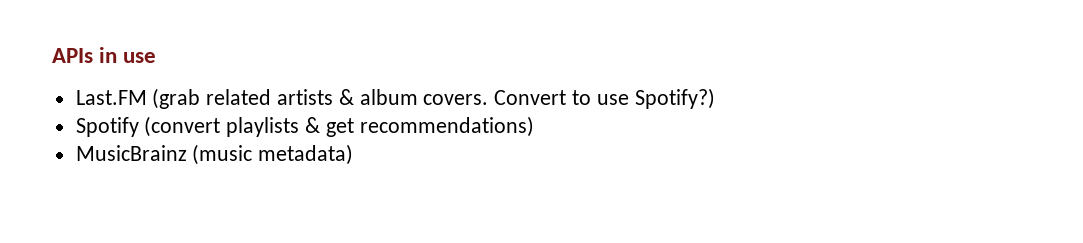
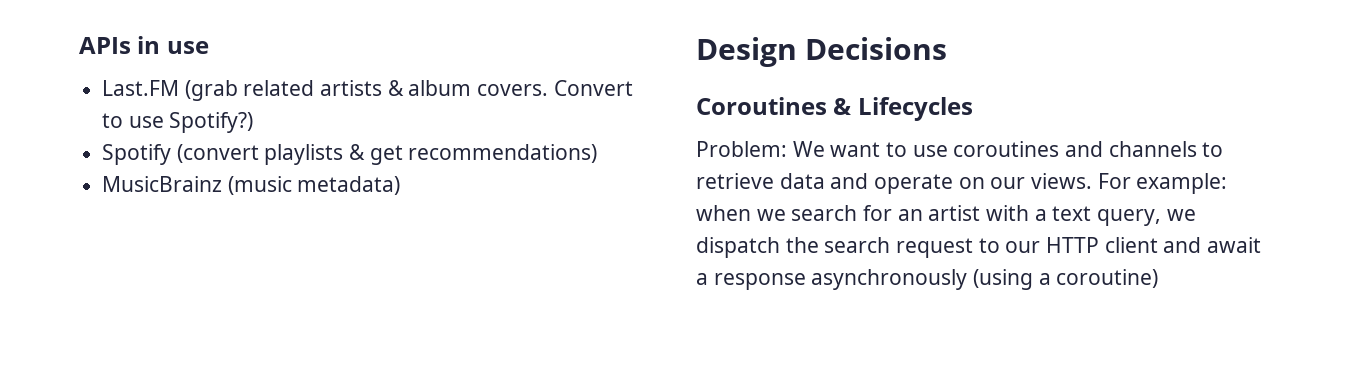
(354, 154) none -> [696,37,948,67] [696,97,973,121] [696,141,1224,157] [696,173,1228,194] [696,205,1196,226] [696,237,1262,258] [696,269,1159,290] // Design Decisions // Coroutines & Lifecycles // Problem: We want to use coroutines and channels to retrieve data and operate on our views. For example: when we search for an artist with a text query, we dispatch the search request to our HTTP client and await a response asynchronously (using a coroutine)

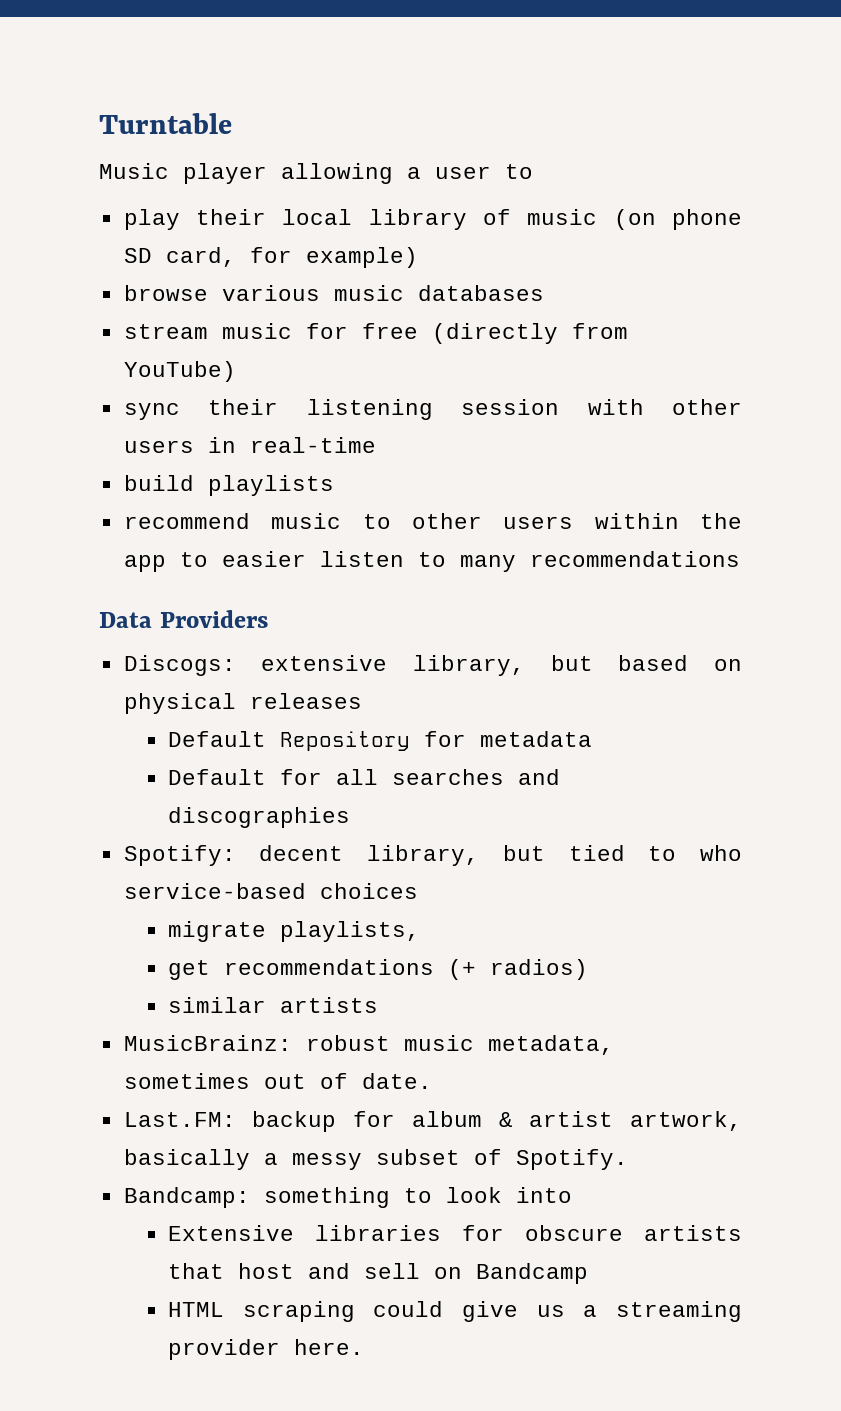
[79,36,209,54] [102,80,633,101] [102,112,254,133] [102,144,598,165] [102,176,401,195] [696,37,948,67] [696,97,973,121] [696,141,1224,157] [696,173,1228,194] [696,205,1196,226] [696,237,1262,258] [696,269,1159,290] APIs in use // Last.FM (grab related artists & album covers. Convert to use Spotify?) // Spotify (convert playlists & get recommendations) // MusicBrainz (music metadata) // Design Decisions // Coroutines & Lifecycles // Problem: We want to use coroutines and channels to retrieve data and operate on our views. For example: when we search for an artist with a text query, we dispatch the search request to our HTTP client and await a response asynchronously (using a coroutine) -> [99,113,232,134] [99,163,533,184] [123,209,742,230] [123,247,418,268] [123,285,544,301] [123,323,628,344] [123,361,236,382] [123,399,742,420] [123,437,376,453] [123,475,334,496] [123,513,742,529] [123,551,740,572] [99,610,268,628] [123,655,742,676] [123,693,362,714] [167,731,592,751] [167,769,560,785] [167,807,350,828] [123,845,742,866] [123,883,418,899] [167,921,420,942] [167,959,588,980] [167,997,378,1013] [123,1035,614,1055] [123,1073,432,1089] [123,1111,742,1132] [123,1149,628,1170] [123,1187,572,1208] [167,1225,742,1241] [167,1263,588,1284] [167,1301,742,1322] [167,1339,364,1360] Turntable // Music player allowing a user to // play their local library of music (on phone SD card, for example) // browse various music databases // stream music for free (directly from YouTube) // sync their listening session with other users in real-time // build playlists // recommend music to other users within the app to easier listen to many recommendations // Data Providers // Discogs: extensive library, but based on physical releases // Default Repository for metadata // Default for all searches and discographies // Spotify: decent library, but tied to who service-based choices // migrate playlists, // get recommendations (+ radios) // similar artists // MusicBrainz: robust music metadata, sometimes out of date. // Last.FM: backup for album & artist artwork, basically a messy subset of Spotify. // Bandcamp: something to look into // Extensive libraries for obscure artists that host and sell on Bandcamp // HTML scraping could give us a streaming provider here.

